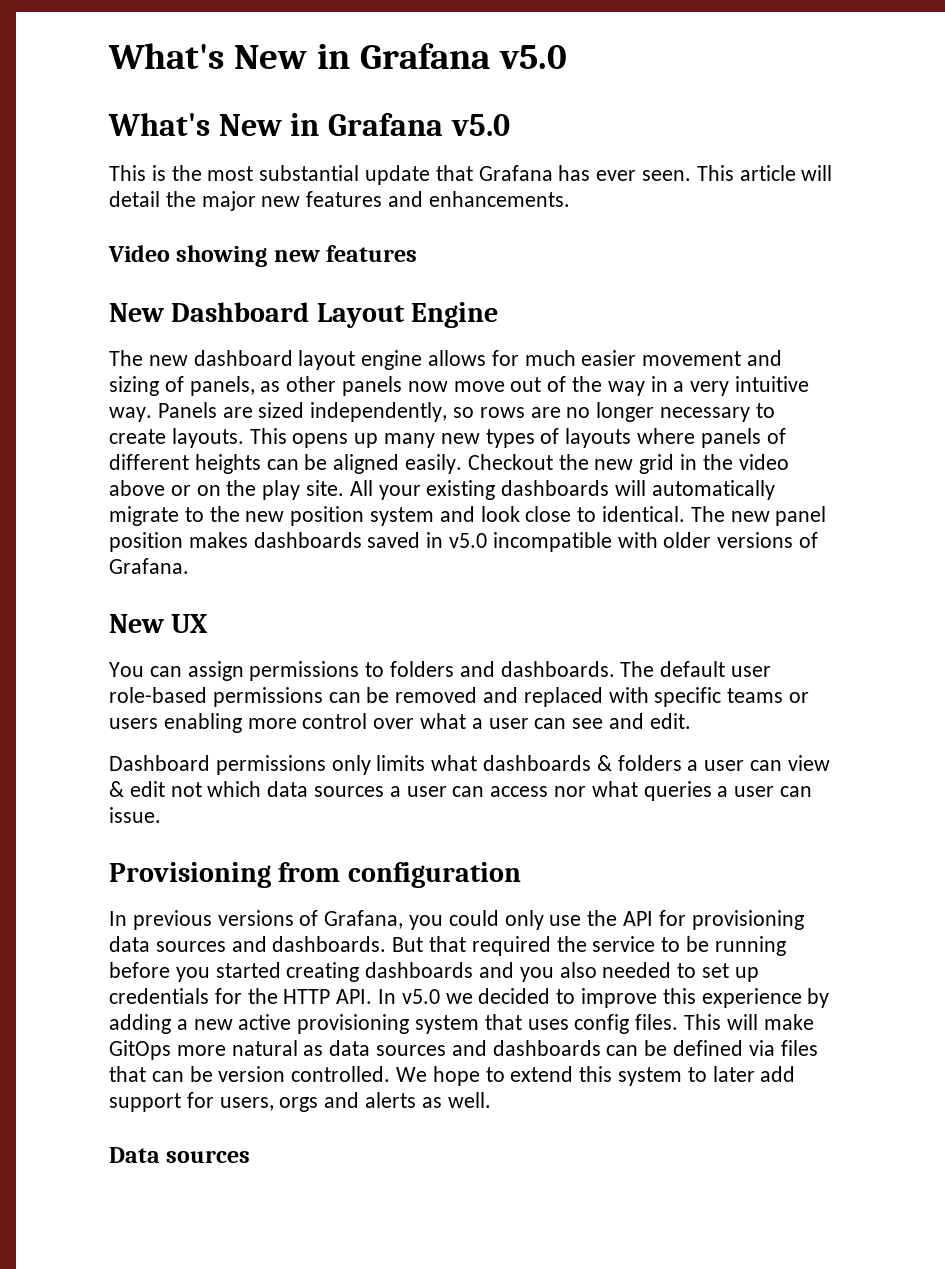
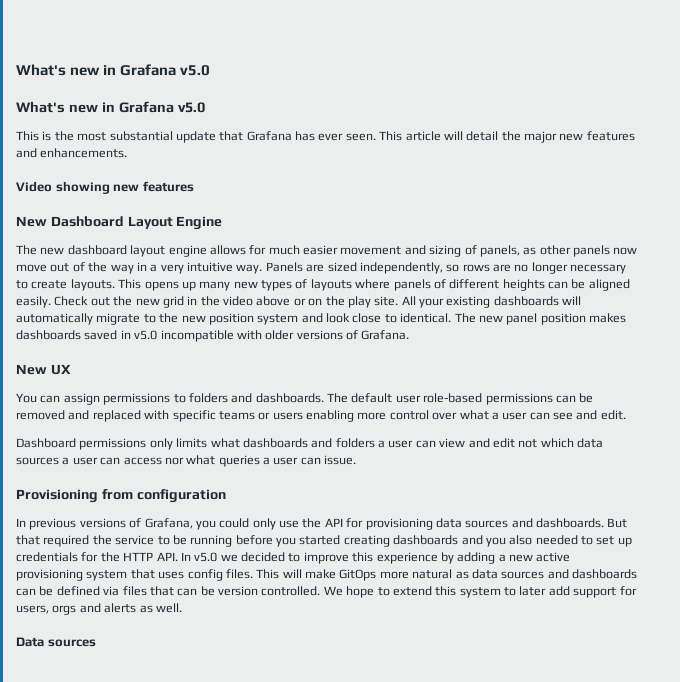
[108,43,307,69] What's New -> [16,64,101,76] What's new
[218,114,282,136] New -> [68,104,98,113] new
[467,454,553,470] Checkout -> [54,296,110,306] Check out
[596,755,612,771] & -> [311,438,333,448] and
[109,781,124,797] & -> [468,438,490,448] and

